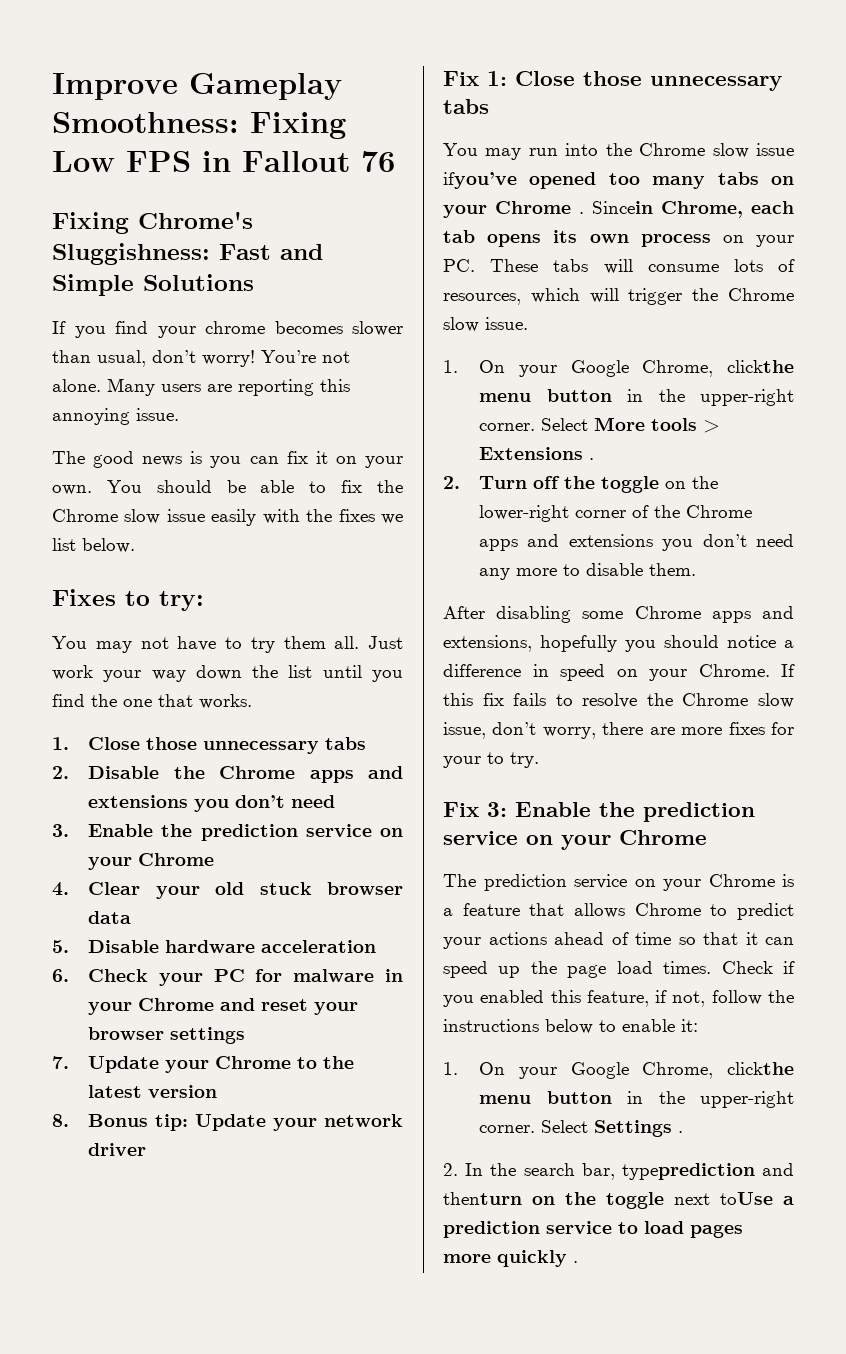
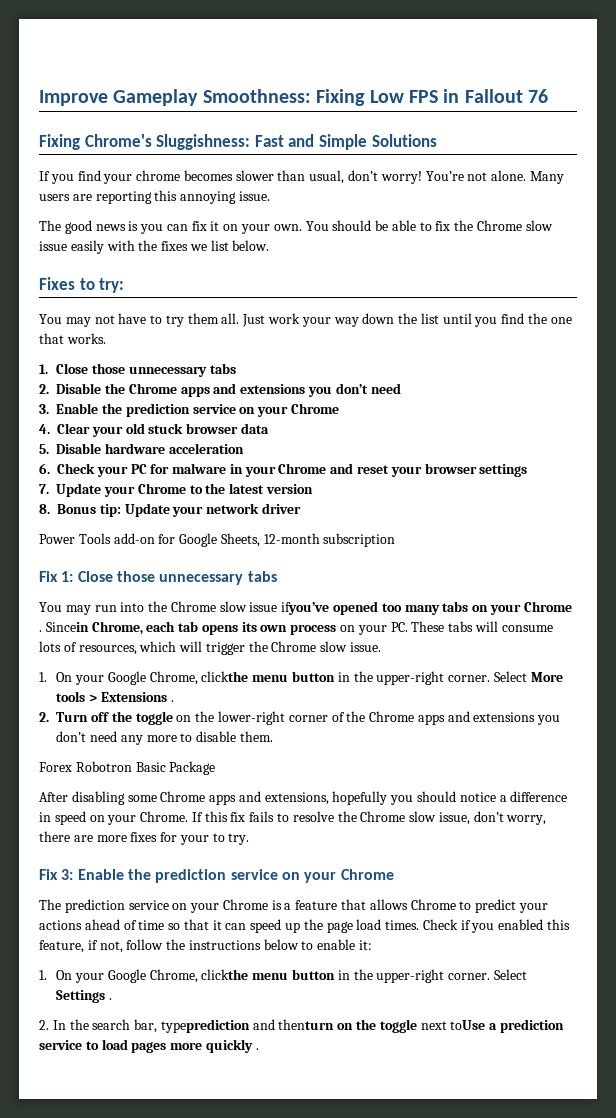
(147, 1149) none -> [39,533,396,547] // Power Tools add-on for Google Sheets, 12-month subscription
(697, 569) none -> [39,761,216,775] // Forex Robotron Basic Package

